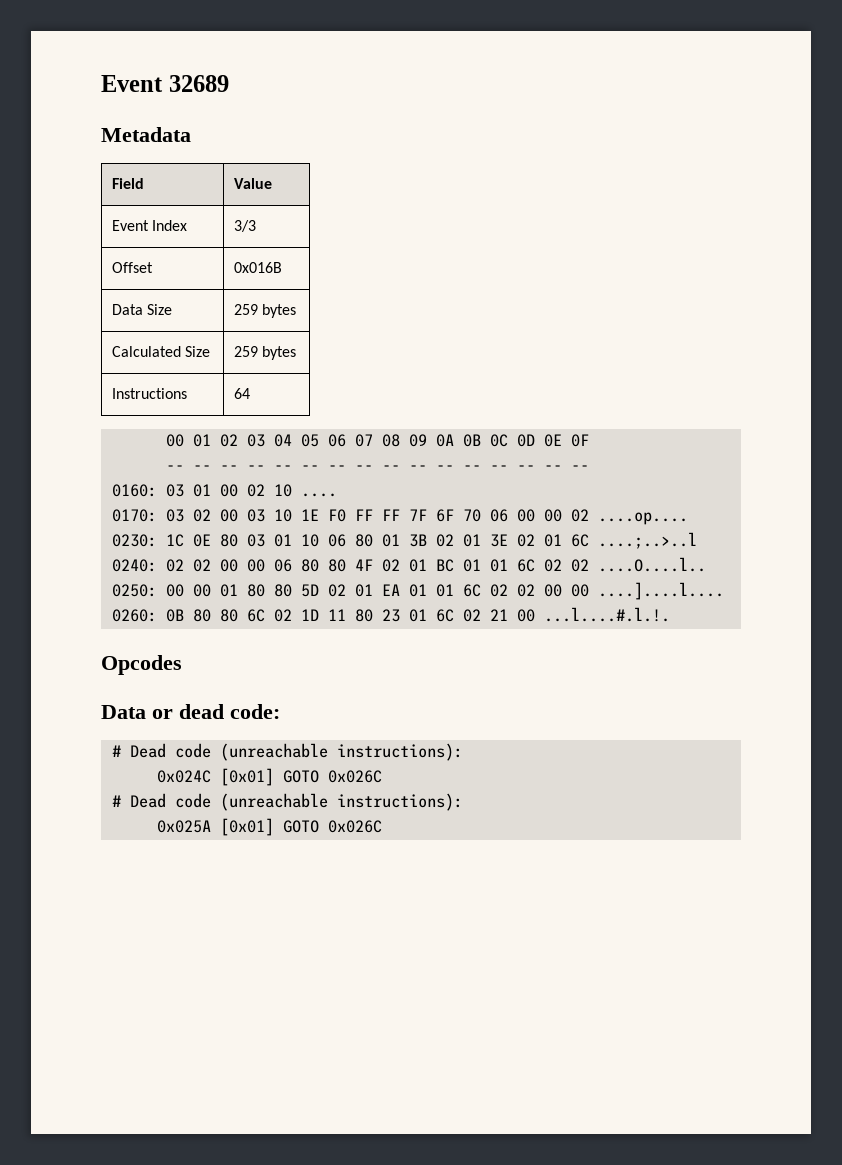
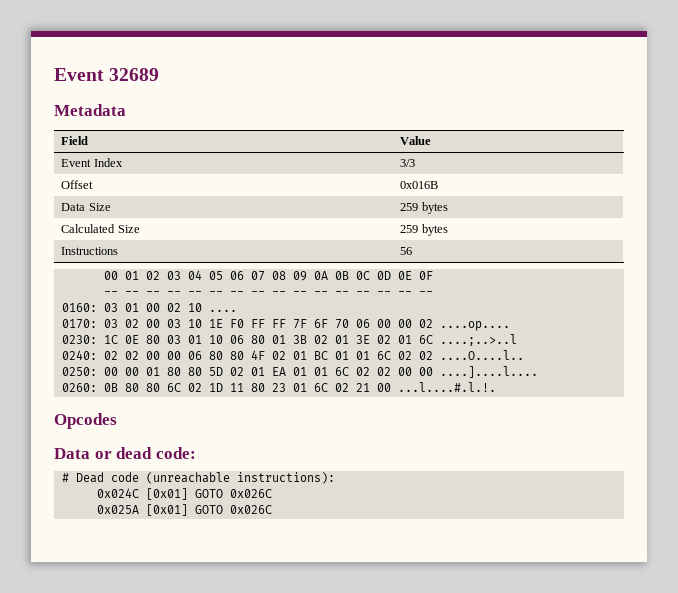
[233,388,250,399] 64 -> [400,247,413,255] 56
[111,793,463,811] // # Dead code (unreachable instructions): -> (272, 493) none

